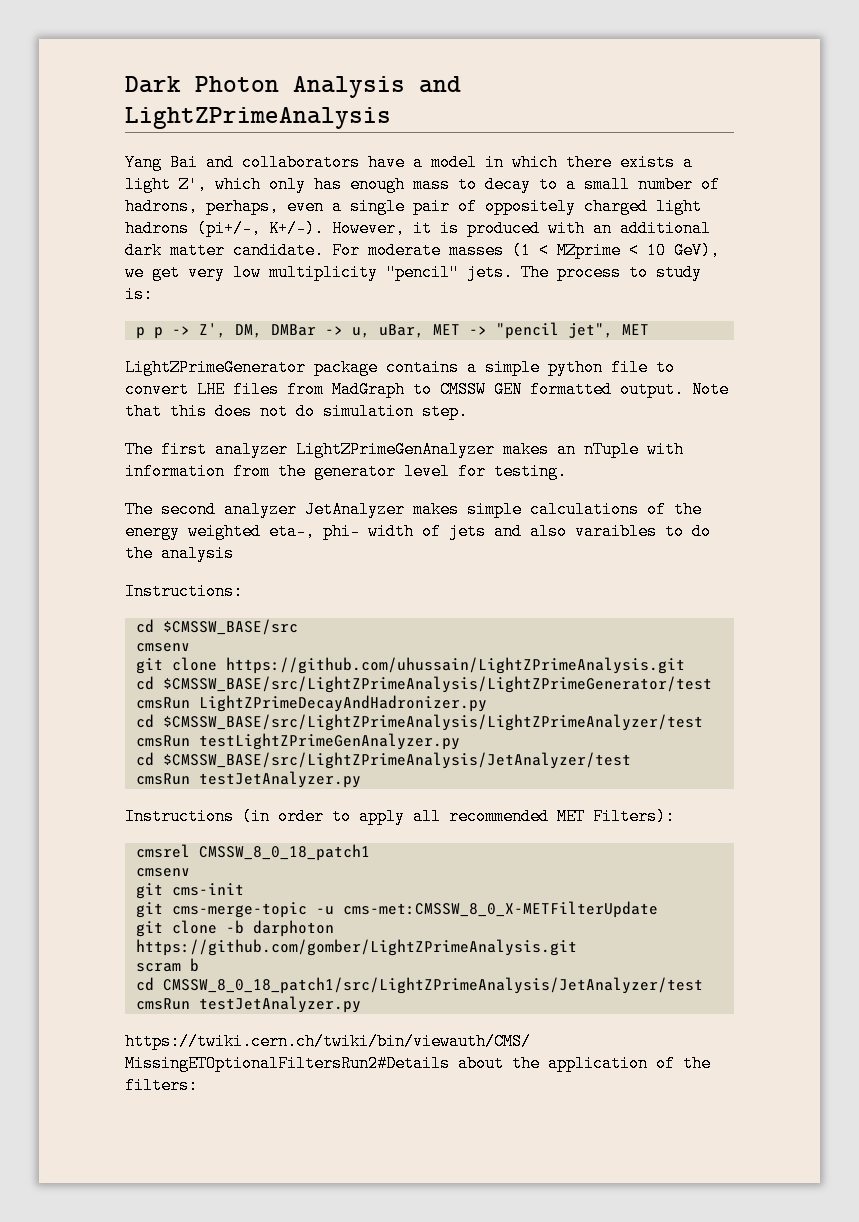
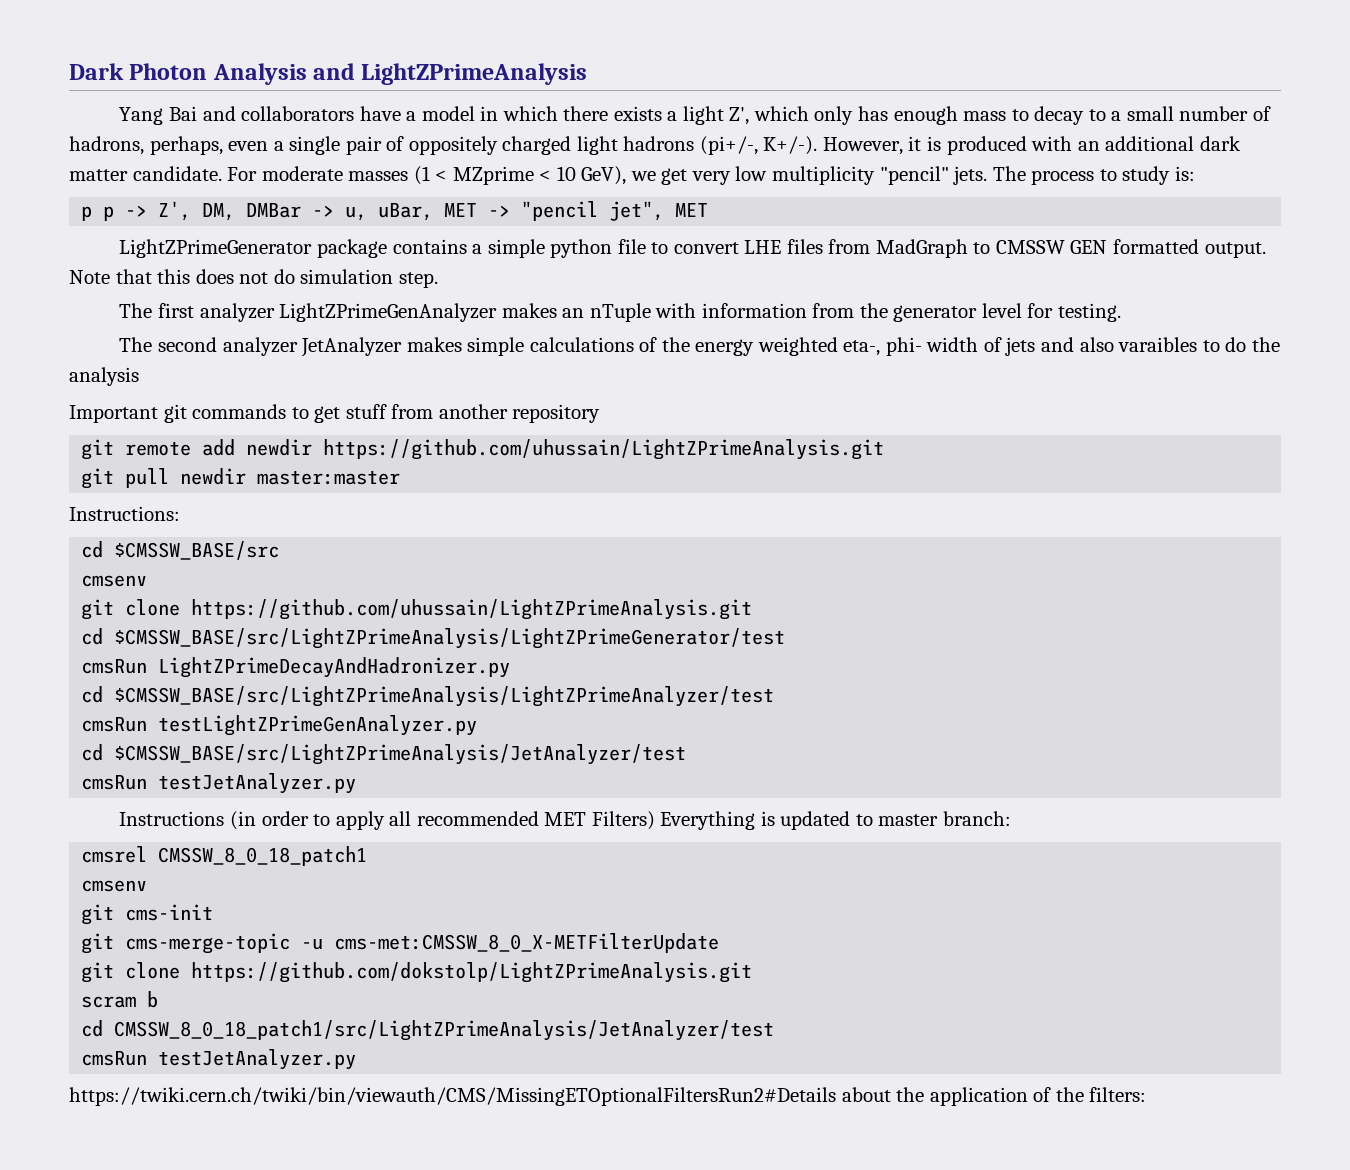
(234, 553) none -> [69,404,601,423] [81,439,885,460] [81,468,401,489] // Important git commands to get stuff from another repository // git remote add newdir https://github.com/uhussain/LightZPrimeAnalysis.git // git pull newdir master:master
[593,808,675,825] Filters): -> [591,811,1011,830] Filters) Everything is updated to master branch:
[225,920,334,937] [135,939,577,956] -b darphoton https://github.com/gomber/LightZPrimeAnalysis.git -> [191,962,753,983] https://github.com/dokstolp/LightZPrimeAnalysis.git

